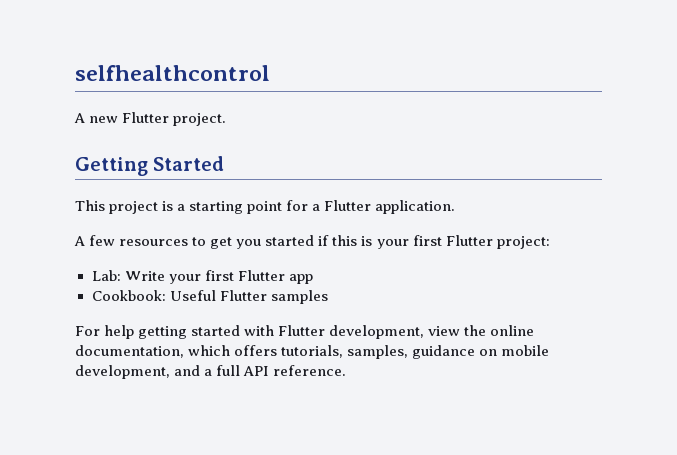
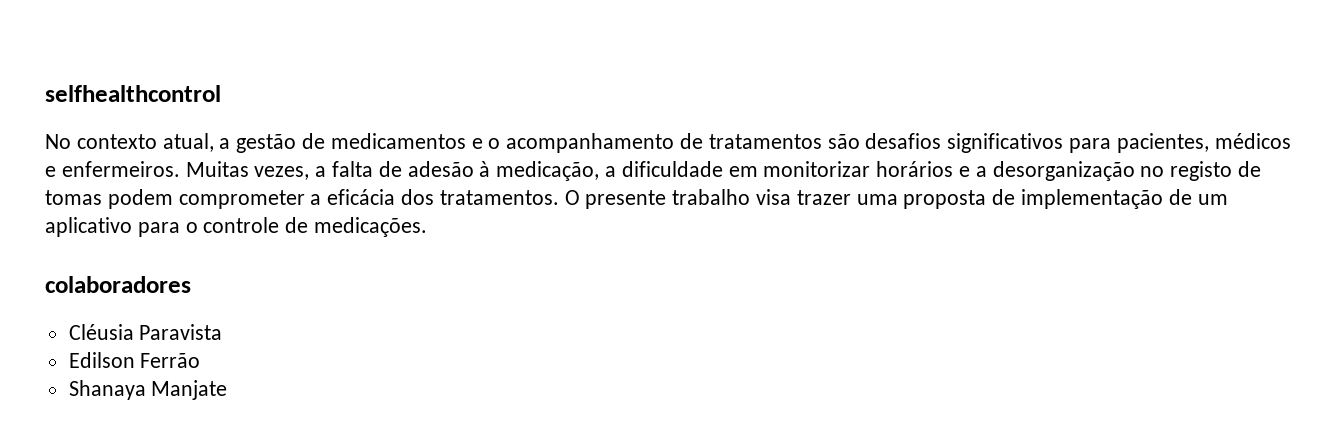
[74,112,227,126] [75,156,225,176] [75,200,456,214] [74,235,550,249] [91,270,313,284] [91,290,328,304] [75,325,535,339] [75,345,550,359] [75,365,347,379] A new Flutter project. // Getting Started // This project is a starting point for a Flutter application. // A few resources to get you started if this is your first Flutter project: // Lab: Write your first Flutter app // Cookbook: Useful Flutter samples // For help getting started with Flutter development, view the online documentation, which offers tutorials, samples, guidance on mobile development, and a full API reference. -> [45,133,1291,153] [45,161,1262,181] [45,189,1228,209] [45,217,428,237] [45,276,191,293] [68,324,223,340] [68,352,201,368] [68,380,228,400] No contexto atual, a gestão de medicamentos e o acompanhamento de tratamentos são desafios significativos para pacientes, médicos e enfermeiros. Muitas vezes, a falta de adesão à medicação, a dificuldade em monitorizar horários e a desorganização no registo de tomas podem comprometer a eficácia dos tratamentos. O presente trabalho visa trazer uma proposta de implementação de um aplicativo para o controle de medicações. // colaboradores // Cléusia Paravista // Edilson Ferrão // Shanaya Manjate

